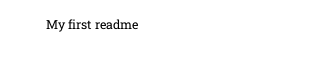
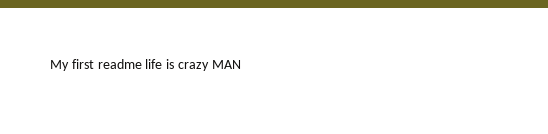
(138, 24) none -> [145,59,241,71] life is crazy MAN

